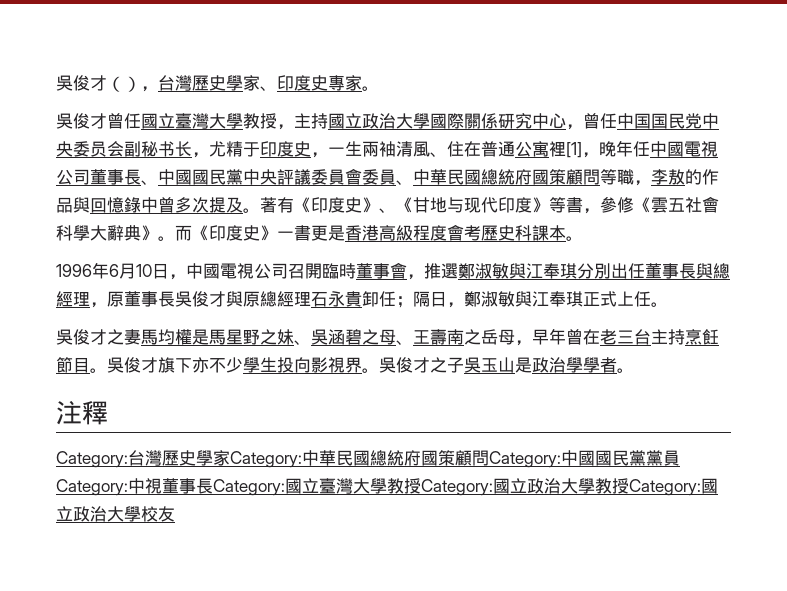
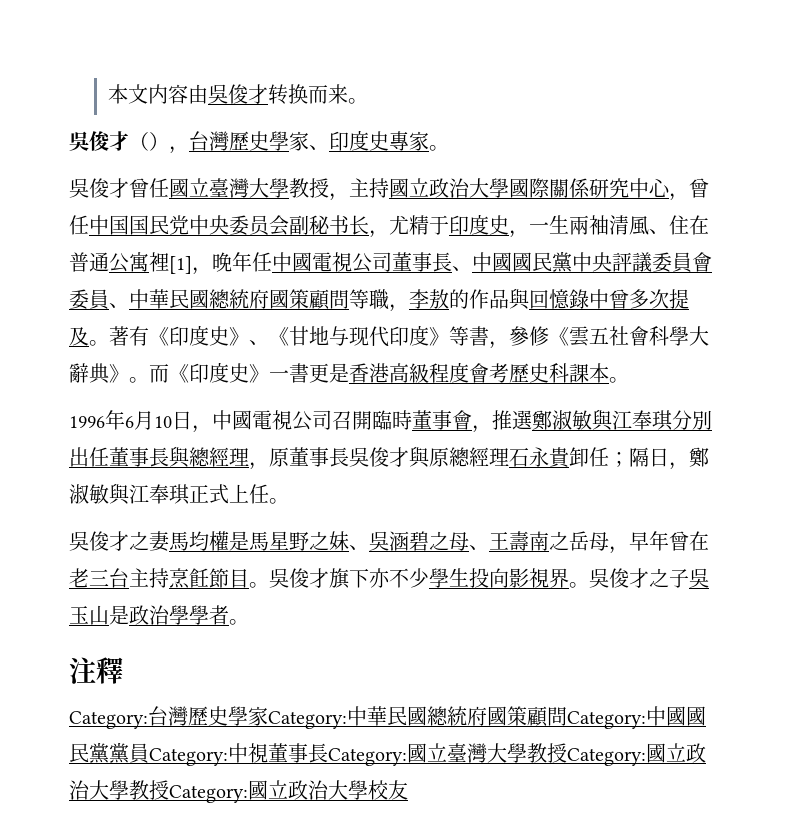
(56, 83) none -> [108,84,369,105] 本文内容由吳俊才转换而来。 //

